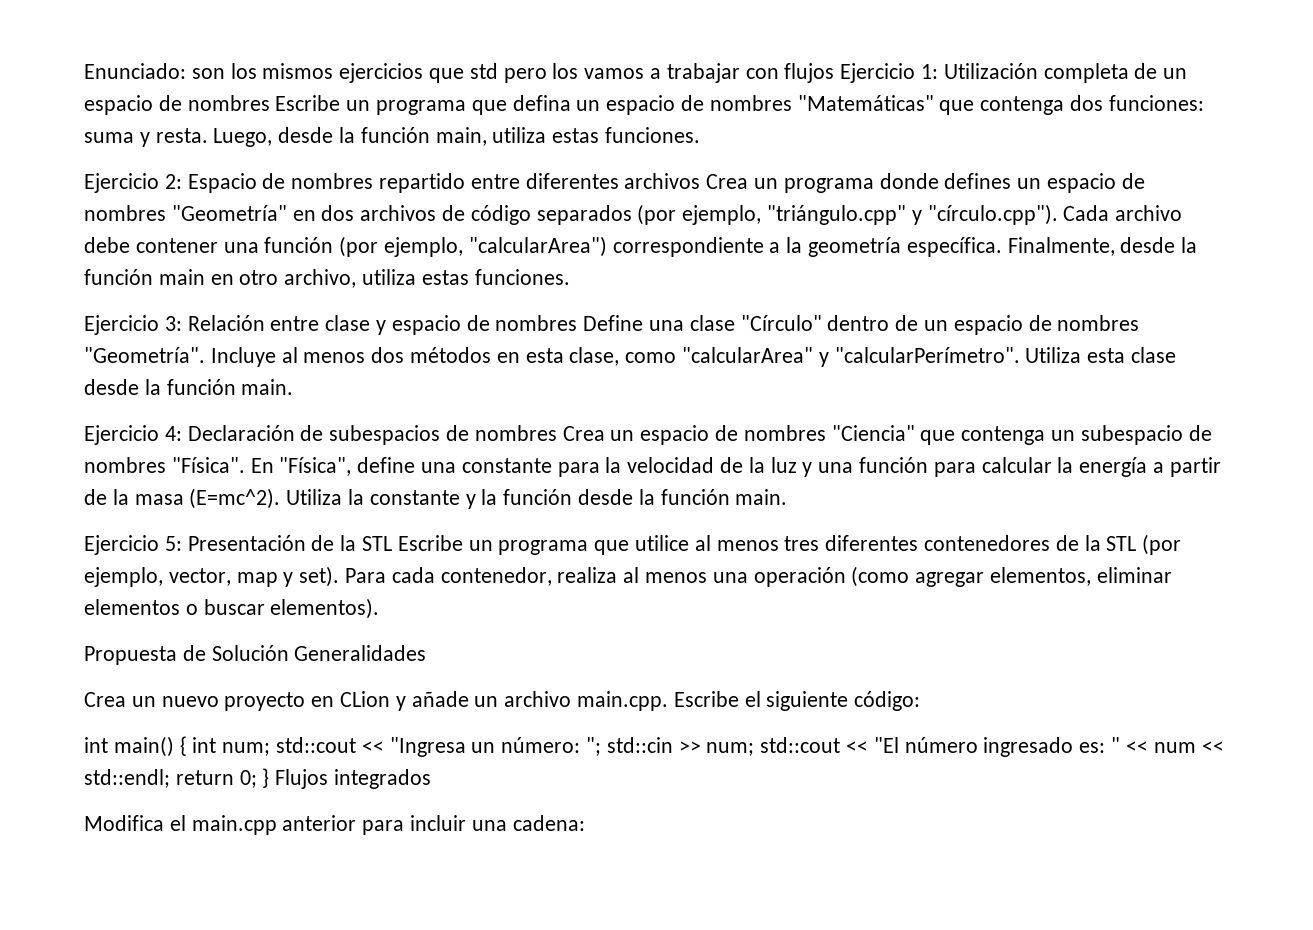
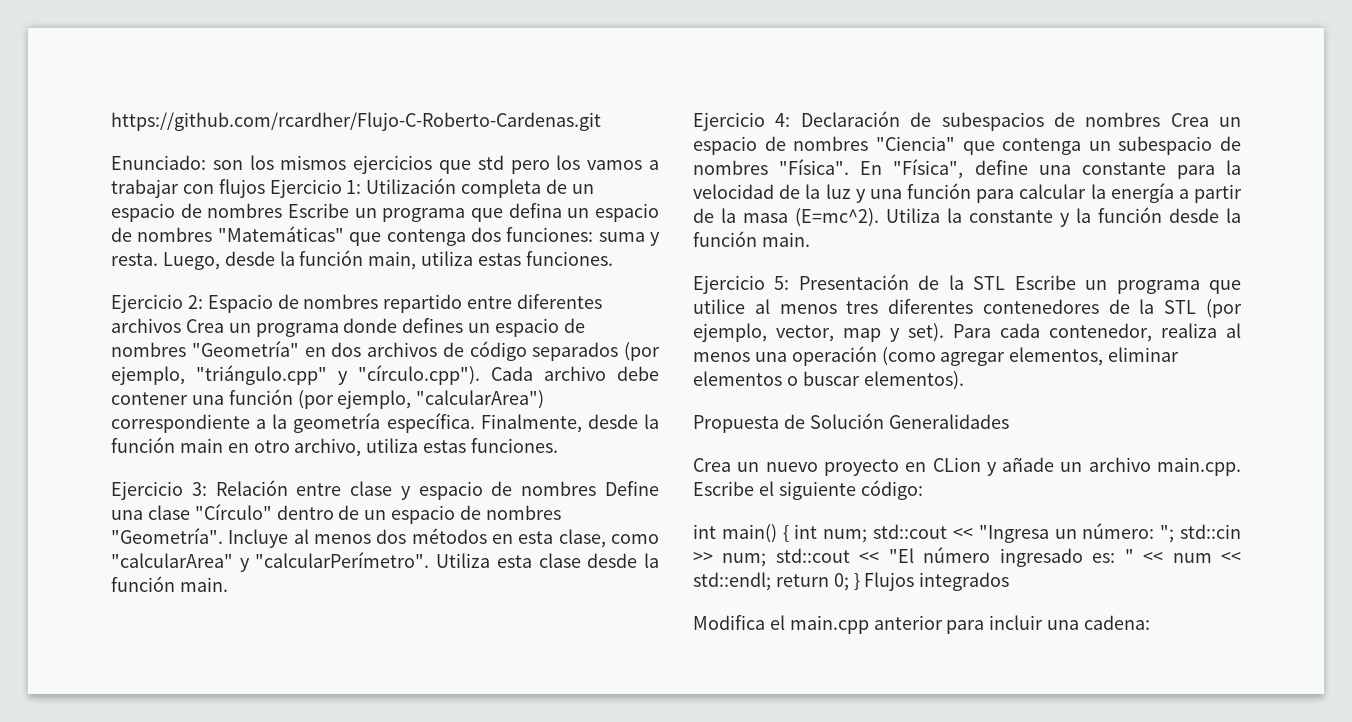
(84, 71) none -> [111,112,601,131] https://github.com/rcardher/Flujo-C-Roberto-Cardenas.git //

